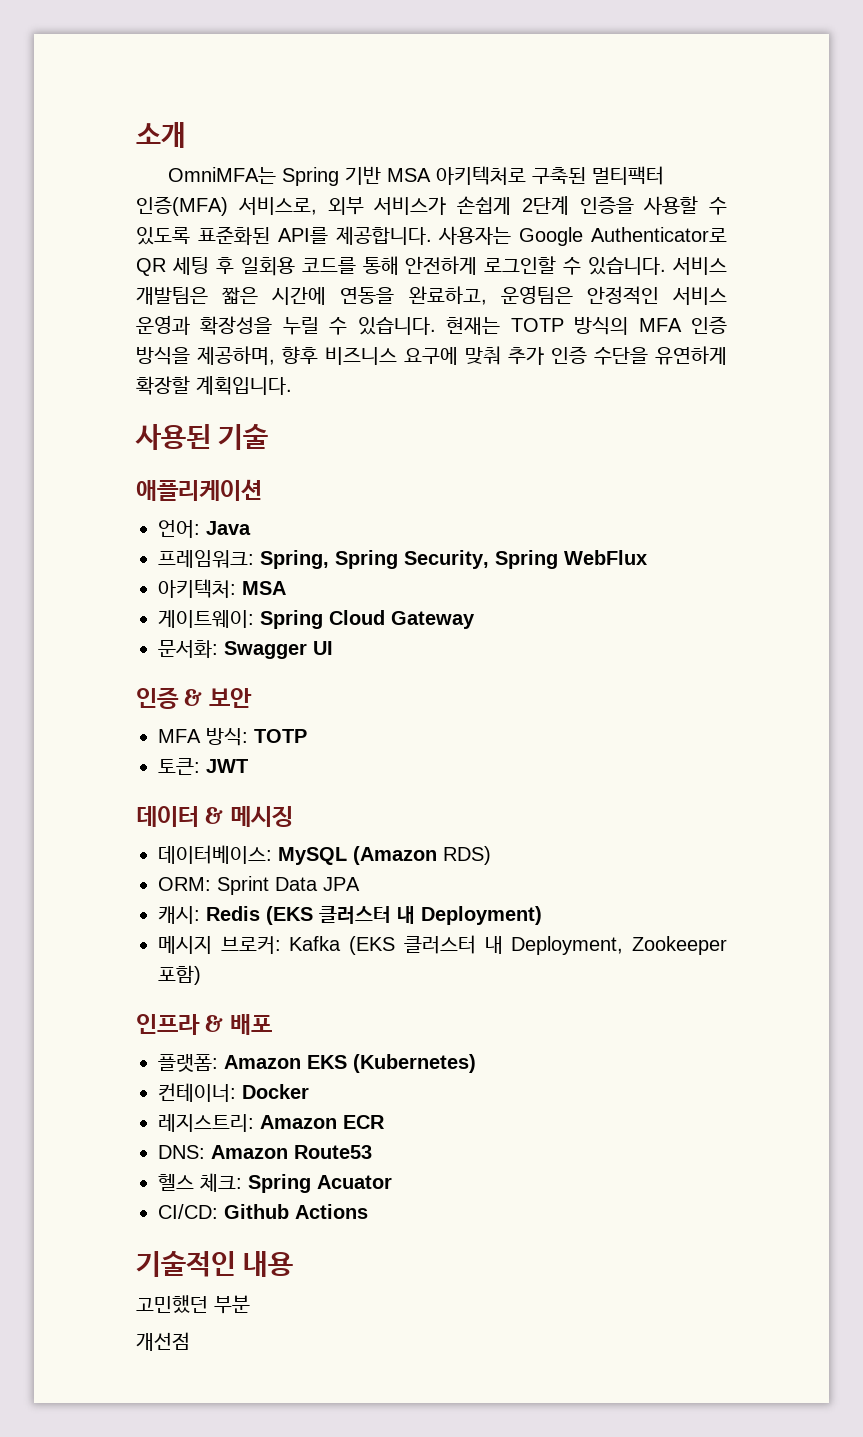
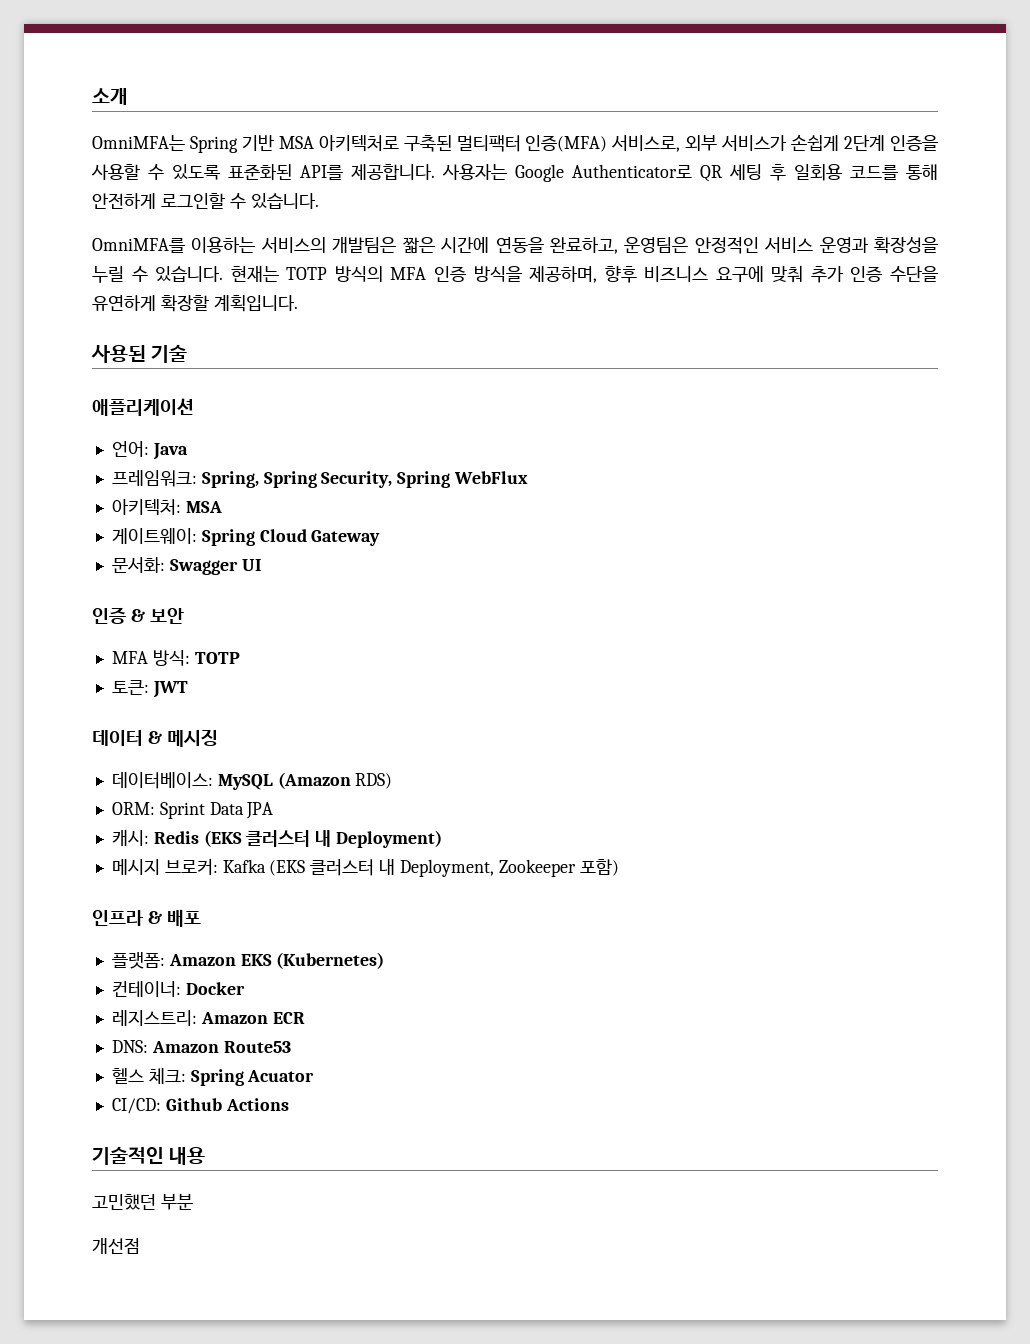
[671,257,727,275] 서비스 -> [92,237,326,253] // OmniMFA를 이용하는 서비스의

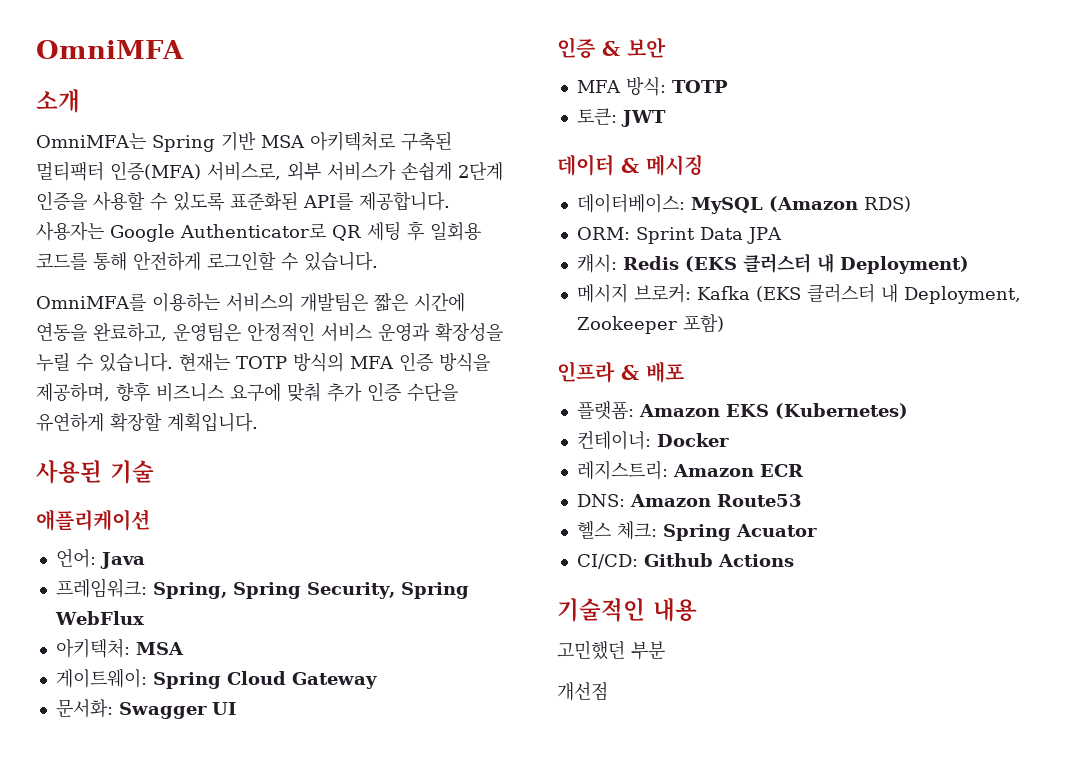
(92, 96) none -> [36,40,184,59] OmniMFA //

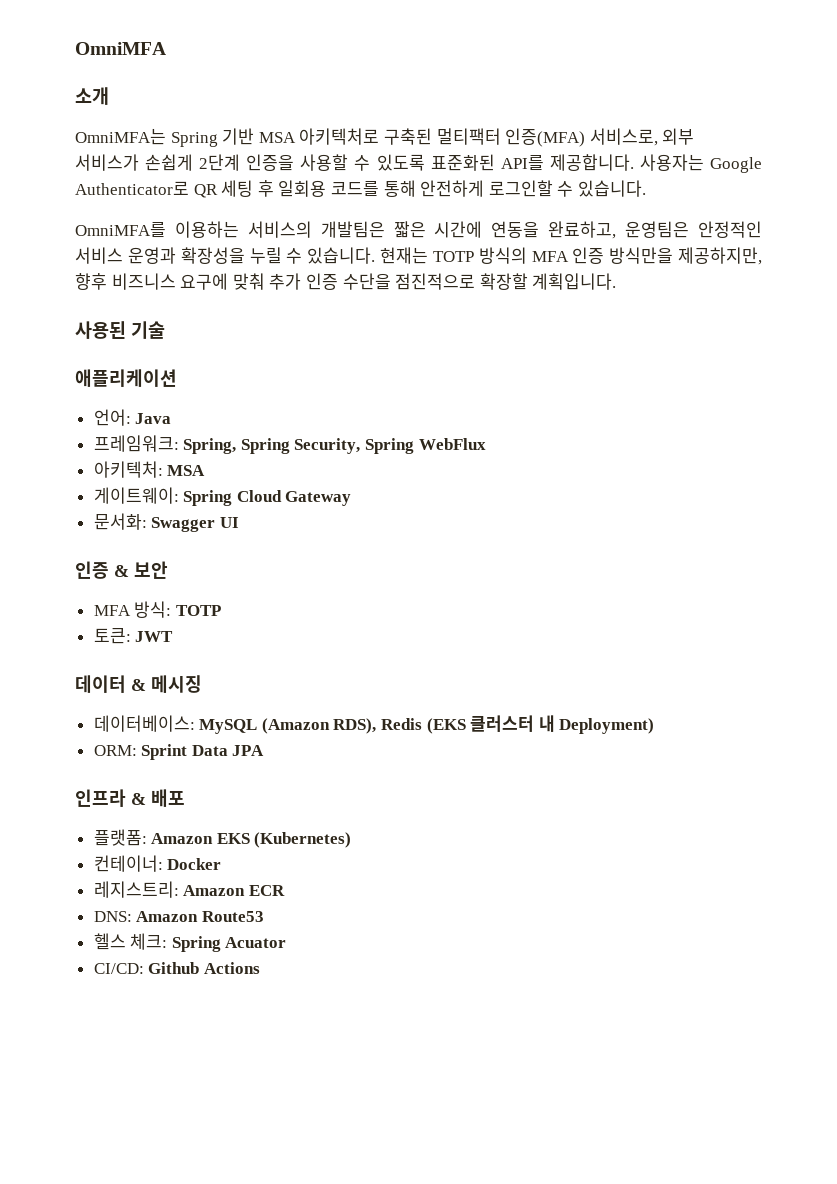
[438,352,490,372] [36,383,110,402] 방식을 제공하며, -> [609,247,762,265] 방식만을 제공하지만,
[36,413,104,432] 유연하게 -> [395,273,476,290] 점진적으로
[863,196,911,212] [576,227,782,244] [576,253,617,273] RDS) // ORM: Sprint Data JPA // 캐시: -> [333,718,377,734] RDS),
[576,283,1021,304] [576,314,724,334] 메시지 브로커: Kafka (EKS 클러스터 내 Deployment, Zookeeper 포함) -> [93,744,265,760] ORM: Sprint Data JPA
[557,598,697,622] [557,641,665,660] [557,682,608,701] // 기술적인 내용 // 고민했던 부분 // 개선점 -> (260, 968) none

